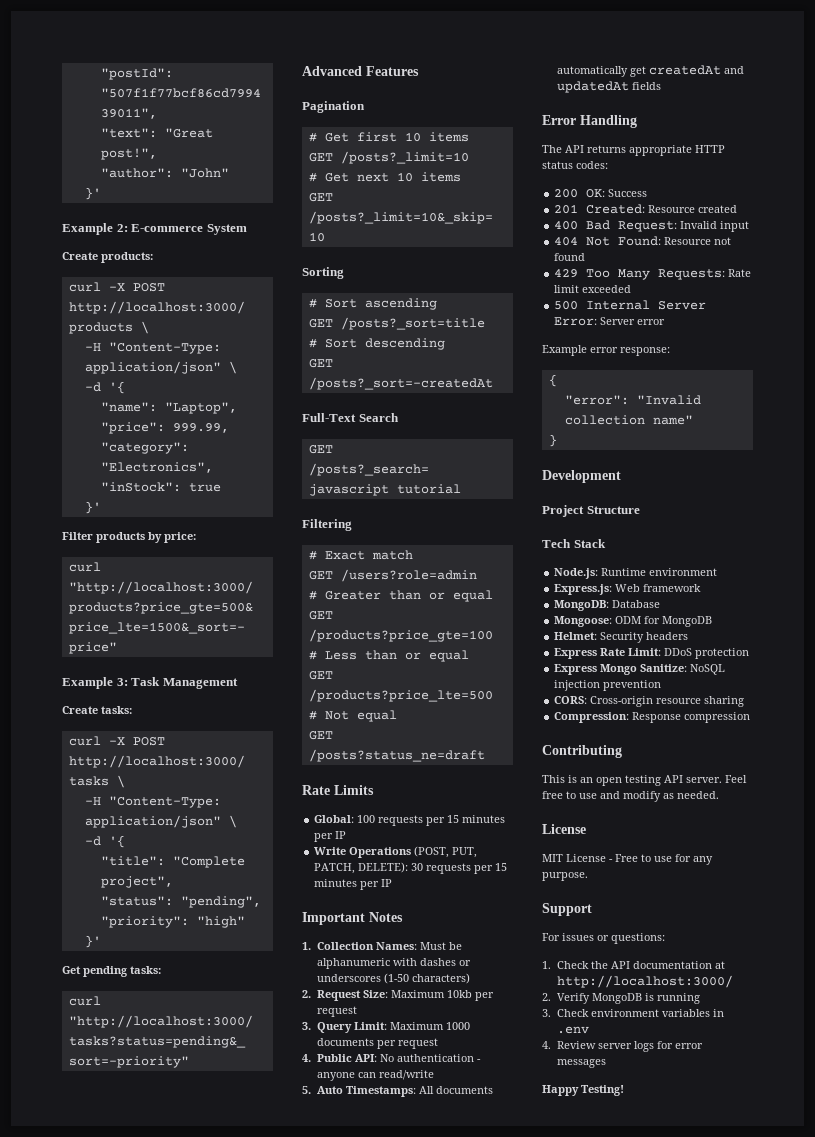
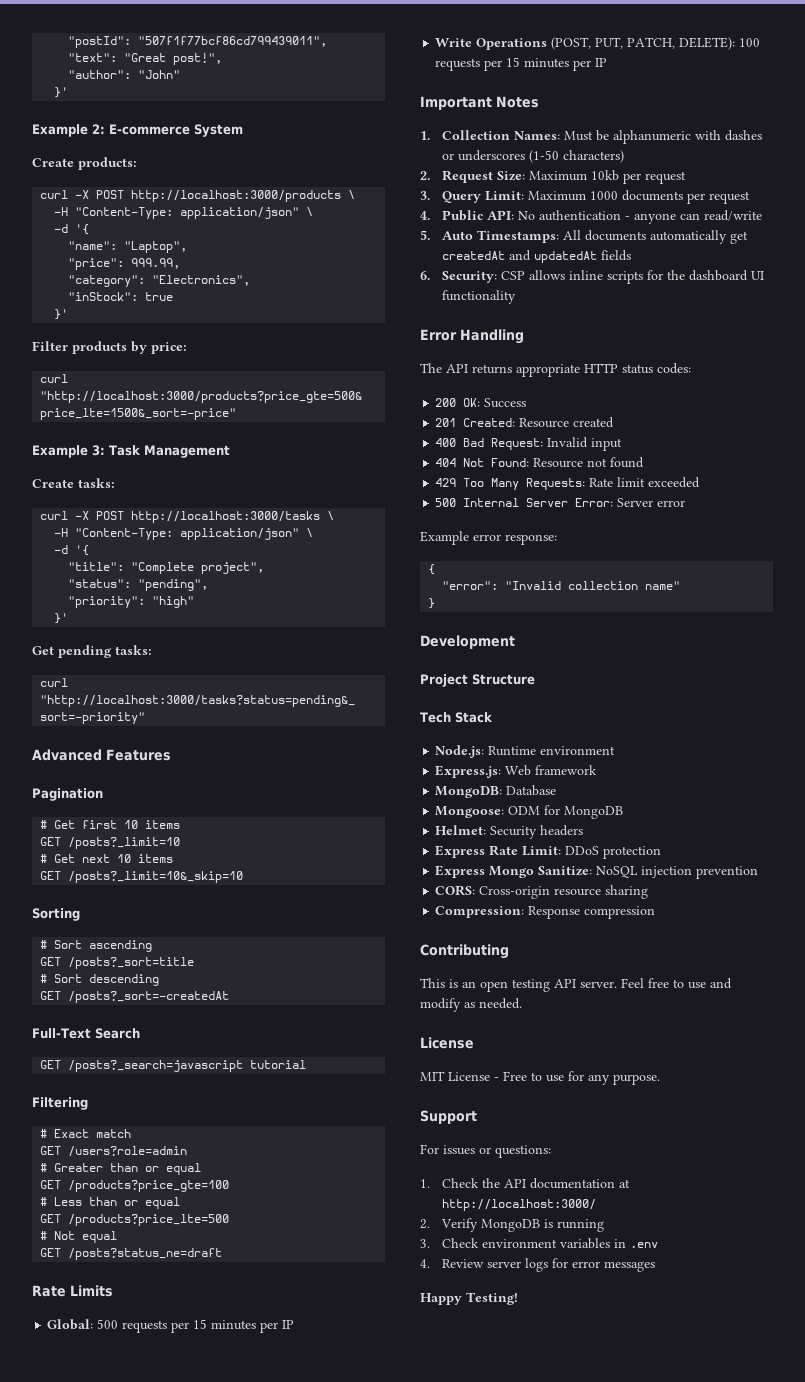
[357,815,376,823] 100 -> [97,1319,119,1329] 500
[411,863,424,871] 30 -> [739,38,761,47] 100
(661, 86) none -> [420,270,765,284] [442,290,517,304] // 6. Security: CSP allows inline scripts for the dashboard UI functionality

